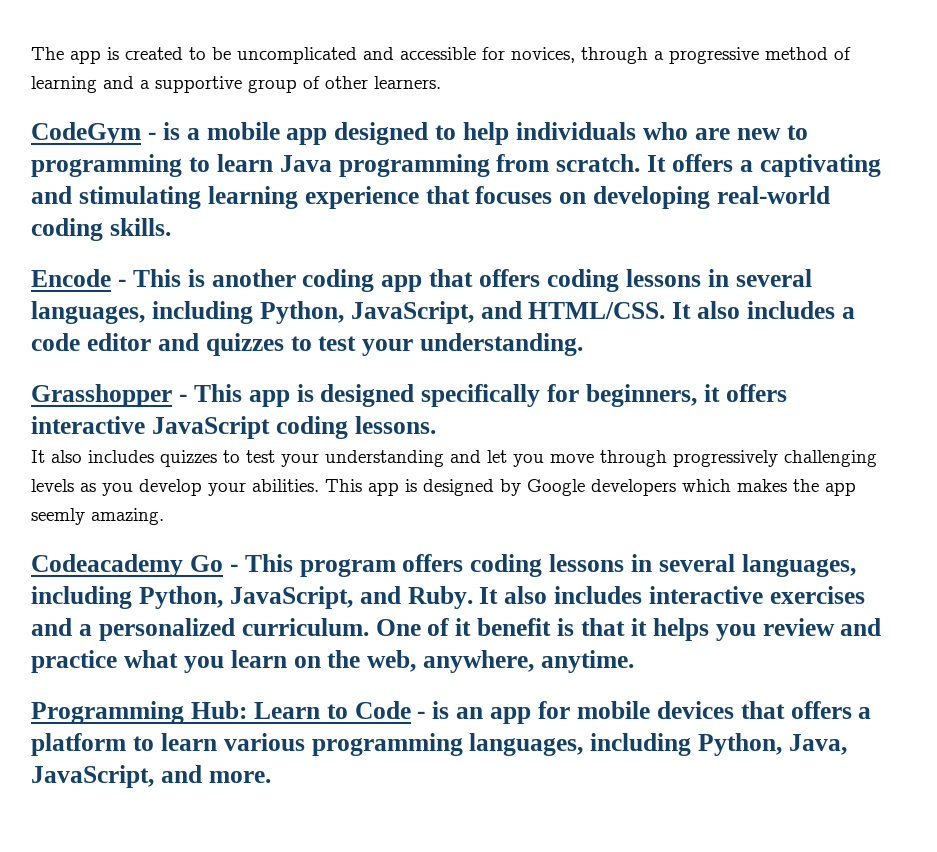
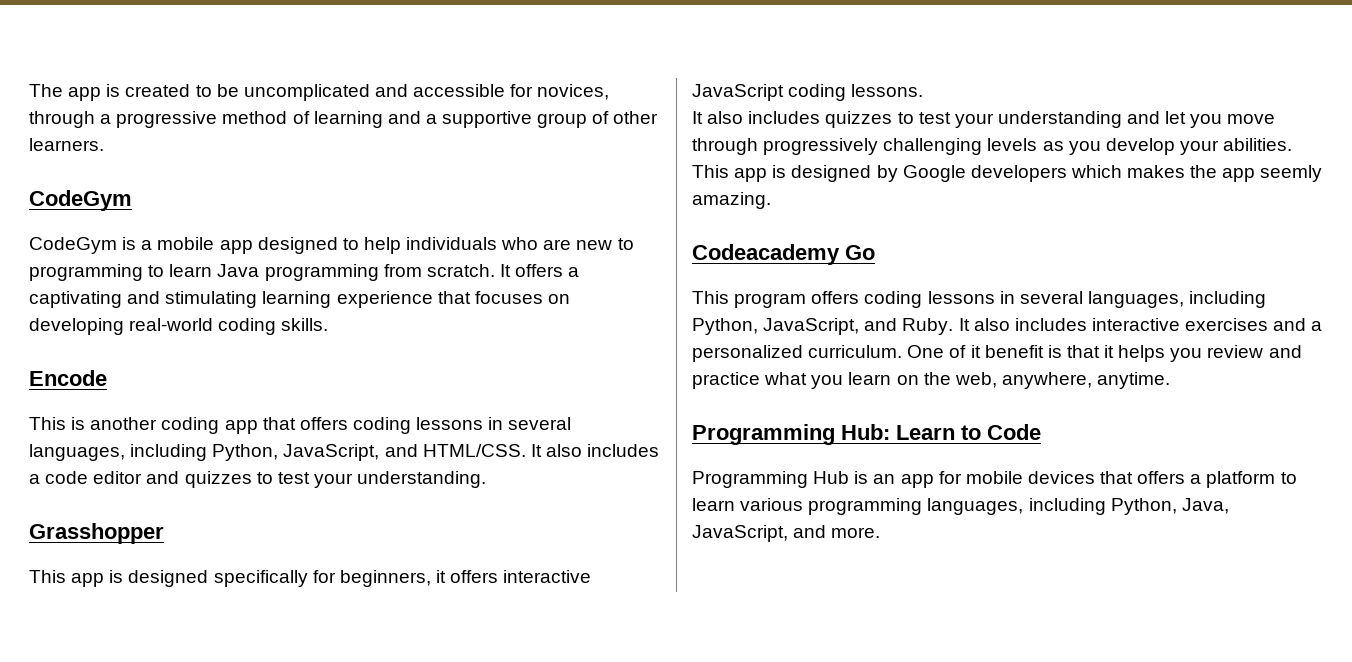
[147,132,156,140] - -> [29,237,117,254] // CodeGym
[117,279,126,287] - -> (107, 378) //
[178,394,187,402] - -> (164, 533) //
[229,564,238,572] - -> (875, 252) //
[417,711,426,719] - -> [692,471,850,488] // Programming Hub

